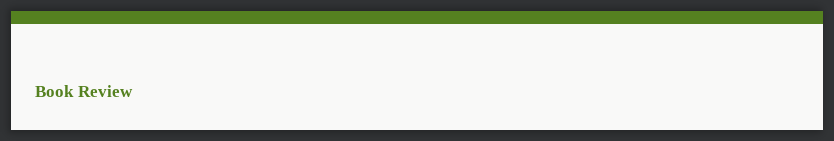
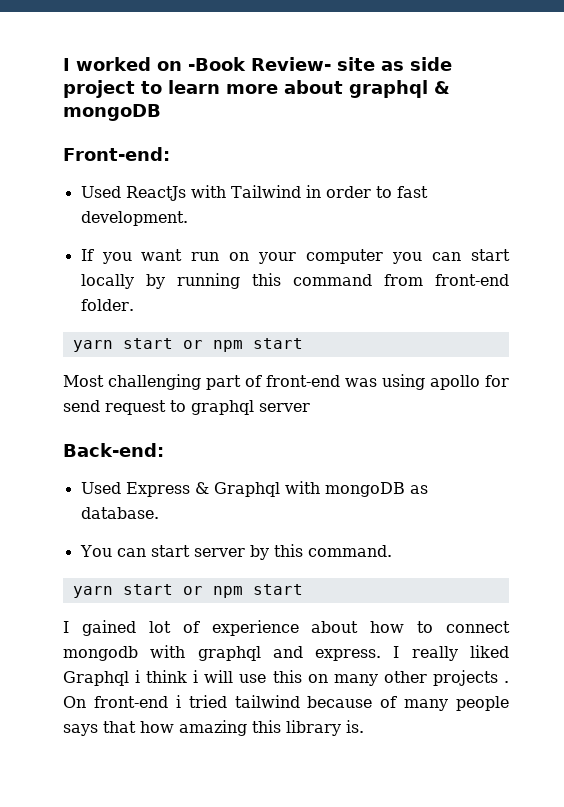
[35,85,133,97] Book Review -> [63,57,452,71] [63,80,450,98] [63,104,161,121] [63,147,170,161] [80,185,428,201] [80,211,188,226] [80,249,511,264] [80,273,509,289] [80,299,134,311] [72,338,303,352] [63,374,509,390] [63,400,310,415] [63,443,164,457] [80,481,428,497] [80,507,159,519] [79,544,392,560] [72,584,303,598] [63,620,510,636] [63,645,509,661] [63,670,509,686] [63,695,509,711] [63,720,364,736] I worked on -Book Review- site as side project to learn more about graphql & mongoDB // Front-end: // Used ReactJs with Tailwind in order to fast development. // If you want run on your computer you can start locally by running this command from front-end folder. // yarn start or npm start // Most challenging part of front-end was using apollo for send request to graphql server // Back-end: // Used Express & Graphql with mongoDB as database. // You can start server by this command. // yarn start or npm start // I gained lot of experience about how to connect mongodb with graphql and express. I really liked Graphql i think i will use this on many other projects . On front-end i tried tailwind because of many people says that how amazing this library is.

